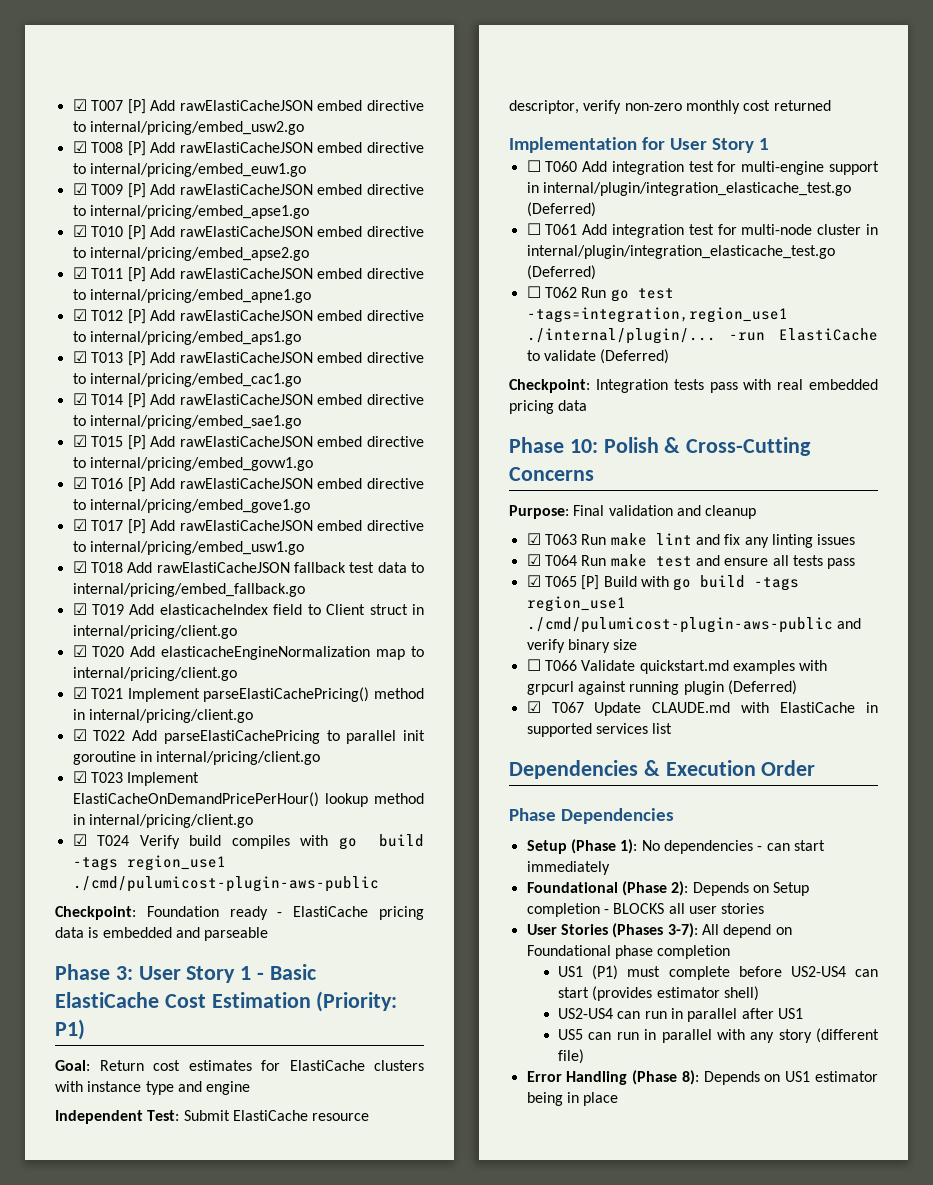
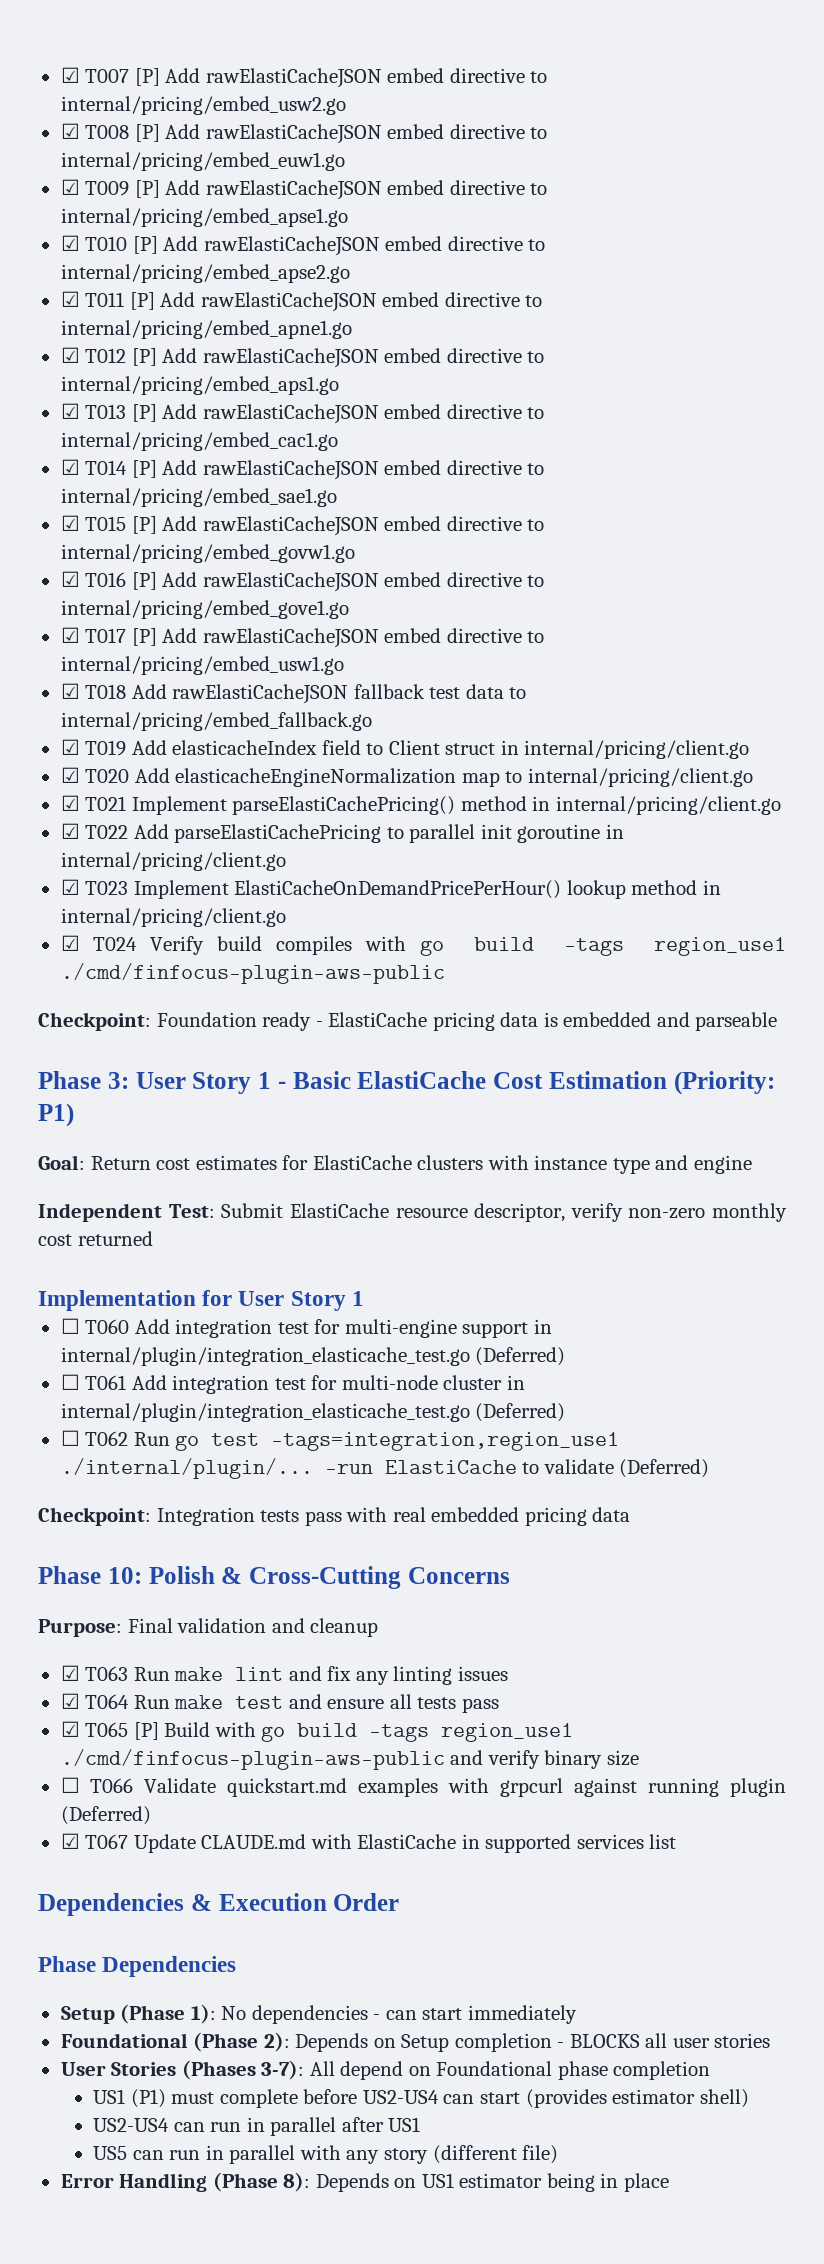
[72,876,379,892] ./cmd/pulumicost-plugin-aws-public -> [60,963,445,984] ./cmd/finfocus-plugin-aws-public
[526,617,833,633] ./cmd/pulumicost-plugin-aws-public -> [60,1749,445,1770] ./cmd/finfocus-plugin-aws-public

